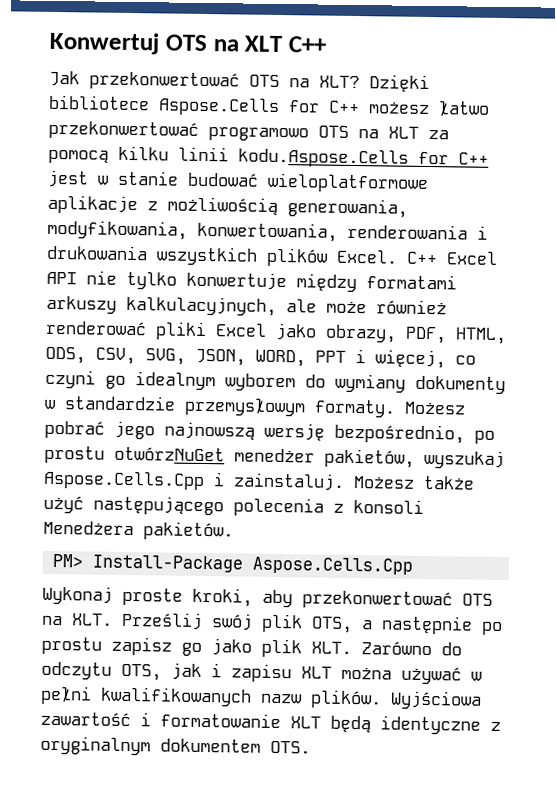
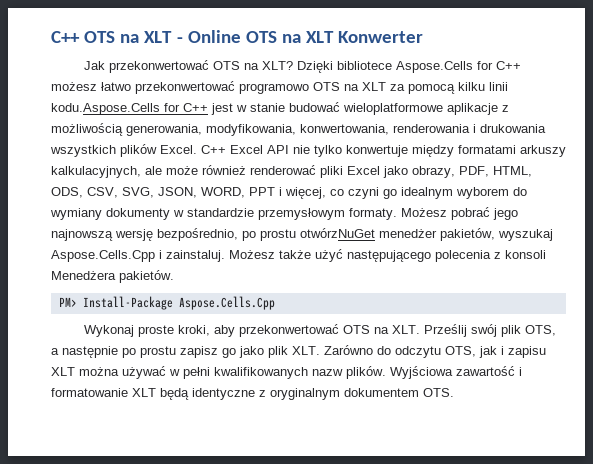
[49,31,326,55] Konwertuj OTS na XLT C++ -> [51,30,424,43] C++ OTS na XLT - Online OTS na XLT Konwerter

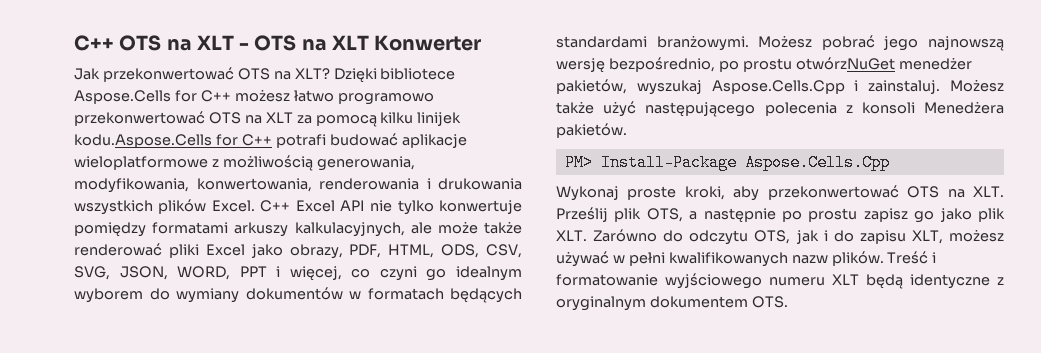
[187,30,241,43] Online -> (250, 46) none
[135,81,309,94] przekonwertować programowo -> [337,93,434,105] [74,111,205,126] programowo przekonwertować
[489,82,508,91] linii -> [417,112,462,126] linijek
[211,102,498,115] jest w stanie budować wieloplatformowe aplikacje -> [275,133,467,148] [74,156,208,170] potrafi budować aplikacje wieloplatformowe
[412,145,454,157] między -> [74,222,146,237] pomiędzy
[202,165,246,175] również -> [484,221,522,234] także
[106,208,397,220] dokumenty w standardzie przemysłowym formaty. -> [245,287,522,303] [556,35,749,51] dokumentów w formatach będących standardami branżowymi.
[470,324,497,337] swój -> (608, 214) none
[508,346,546,358] [51,367,119,376] zapisu XLT można -> [833,229,1005,244] do zapisu XLT, możesz
[390,366,522,379] [51,388,128,397] Wyjściowa zawartość i formatowanie -> [887,251,937,264] [556,273,825,289] Treść i formatowanie wyjściowego numeru

